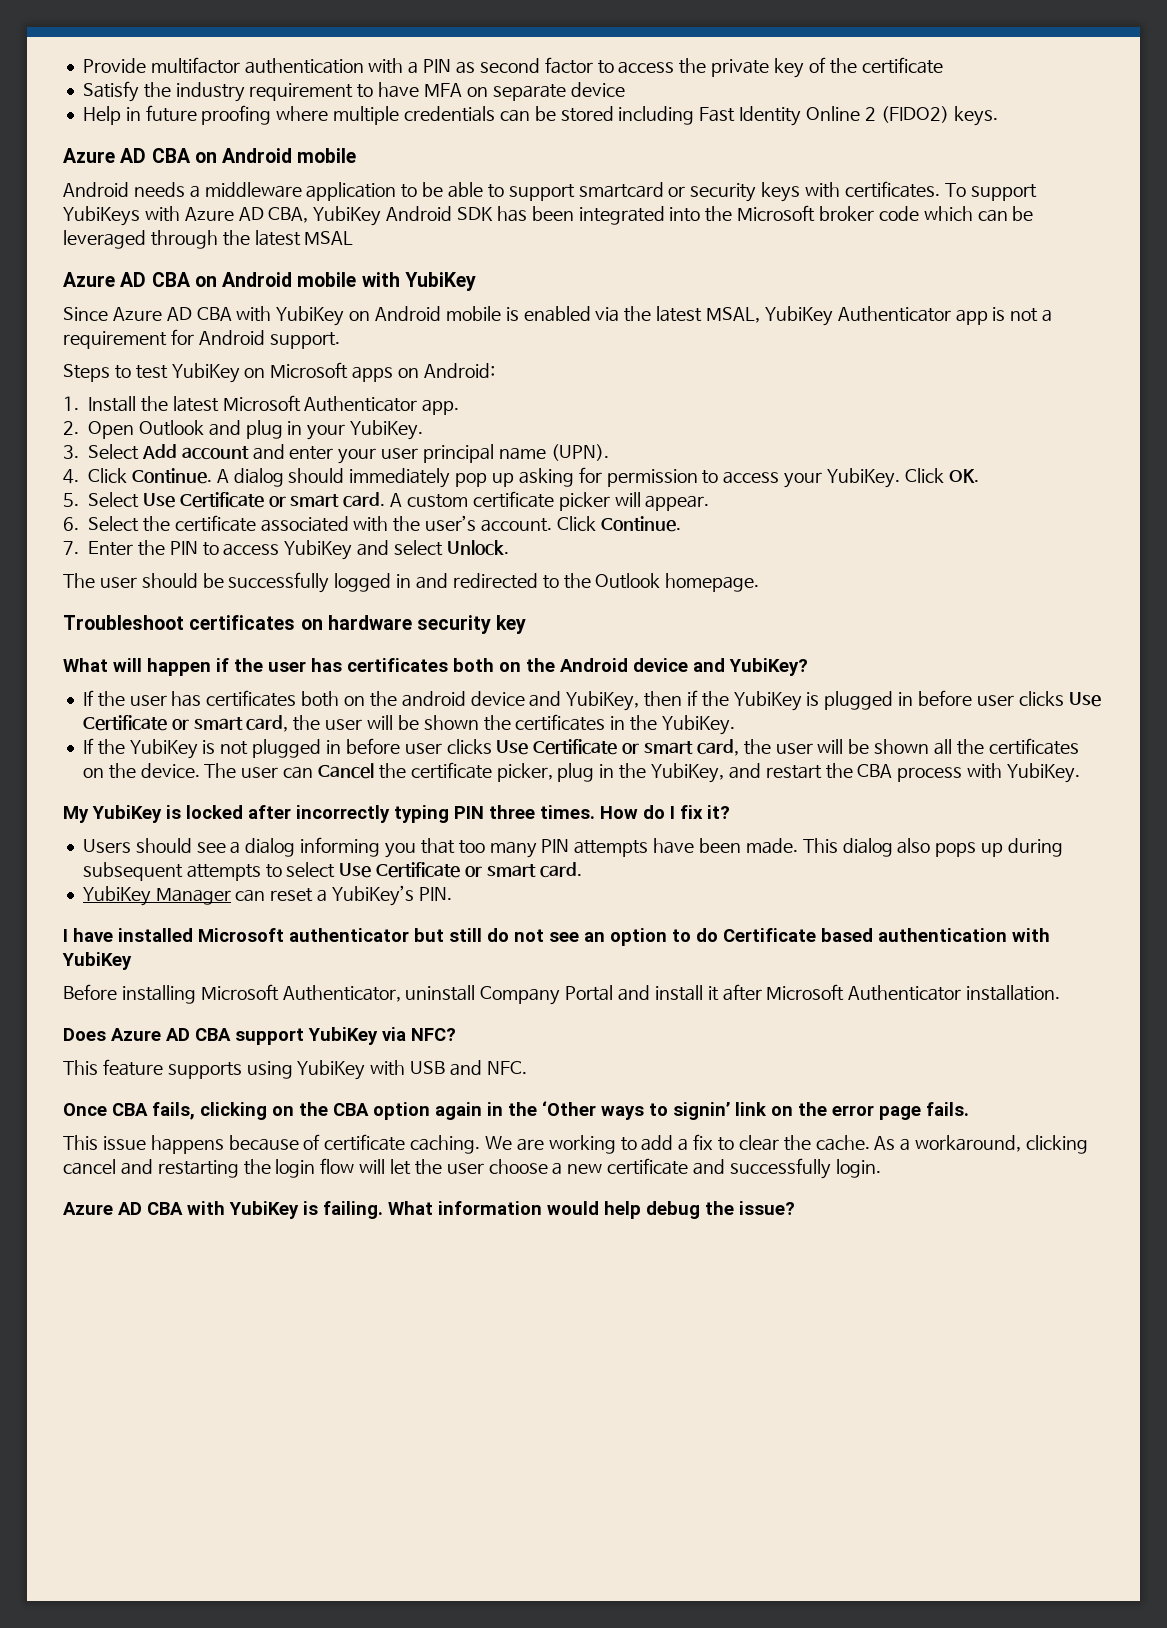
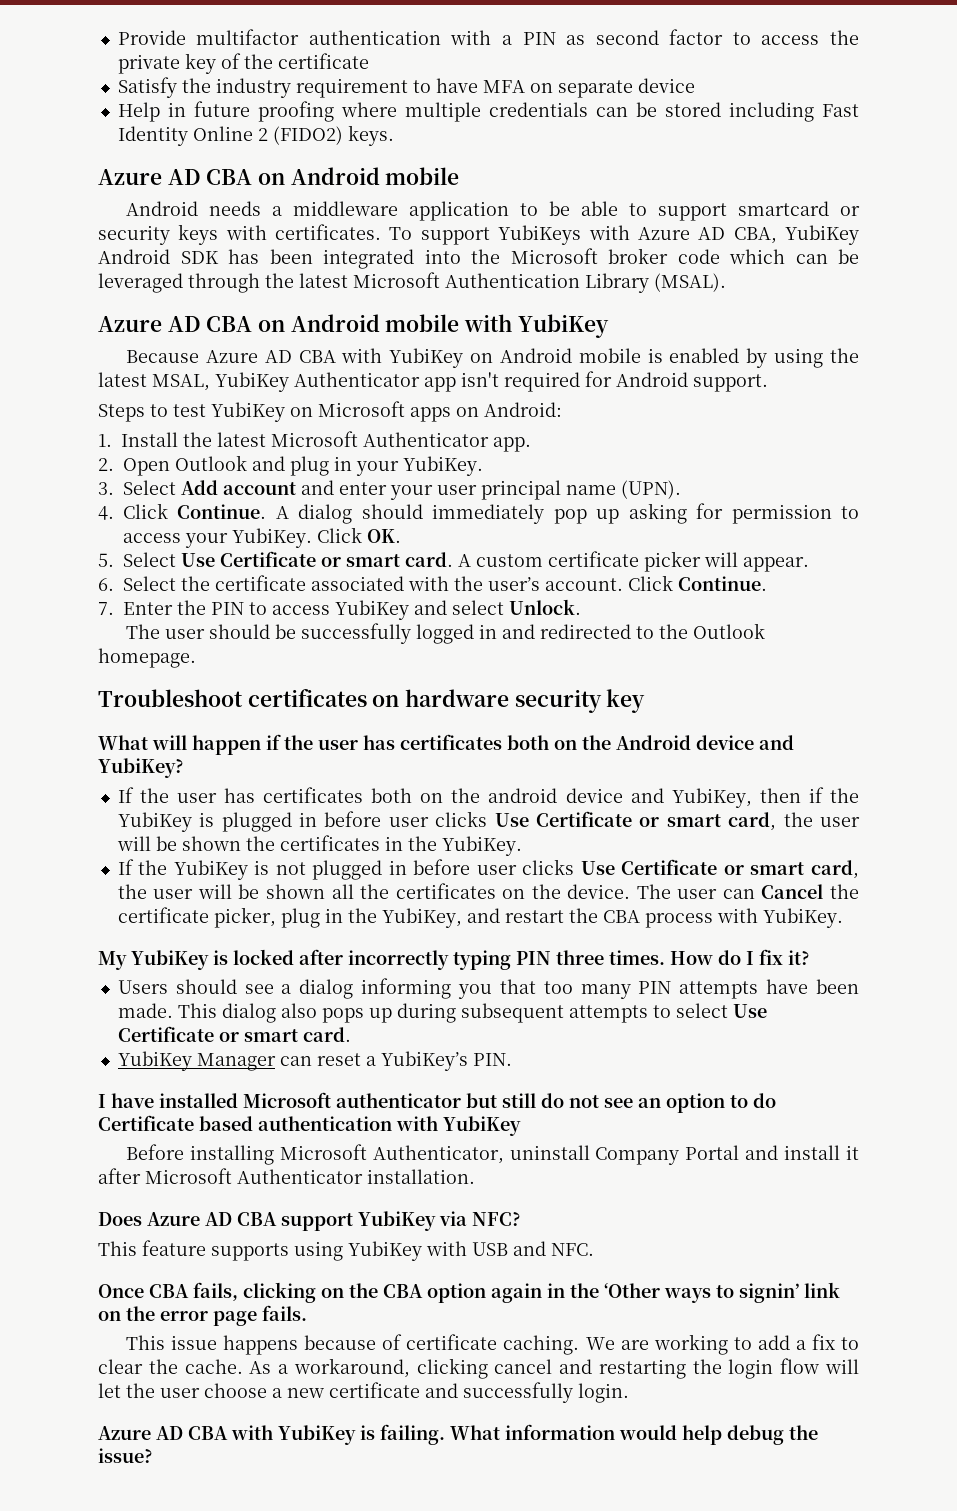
[304,231,354,245] MSAL -> [353,272,726,293] Microsoft Authentication Library (MSAL).
[63,307,108,321] Since -> [126,350,200,363] Because
[595,307,620,322] via -> [746,348,824,368] by using
[992,307,1053,322] [63,331,167,349] is not a requirement -> [461,372,580,392] isn't required

